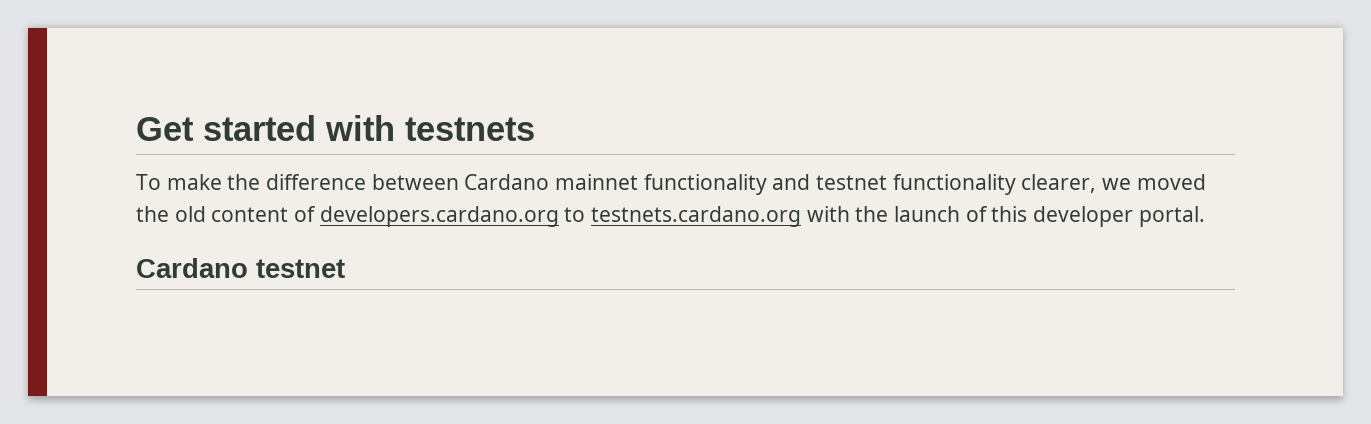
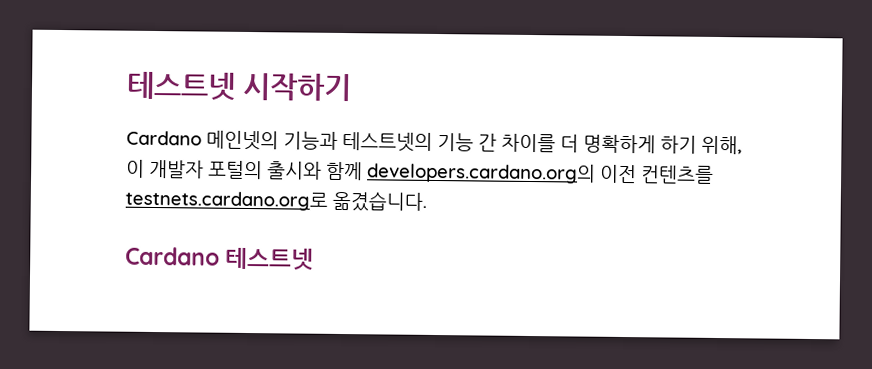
[136,115,535,141] [136,174,1206,195] [136,206,1205,227] [136,258,345,278] Get started with testnets // To make the difference between Cardano mainnet functionality and testnet functionality clearer, we moved the old content of developers.cardano.org to testnets.cardano.org with the launch of this developer portal. // Cardano testnet -> [126,71,352,102] [126,130,742,155] [126,159,714,184] [125,190,427,212] [125,246,315,271] 테스트넷 시작하기 // Cardano 메인넷의 기능과 테스트넷의 기능 간 차이를 더 명확하게 하기 위해, 이 개발자 포털의 출시와 함께 developers.cardano.org의 이전 컨텐츠를 testnets.cardano.org로 옮겼습니다. // Cardano 테스트넷

